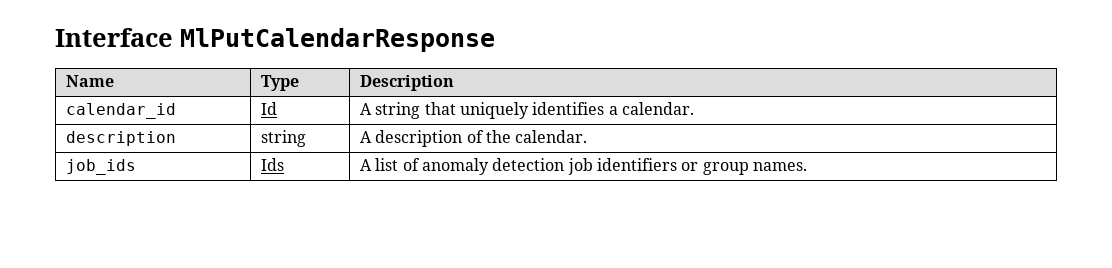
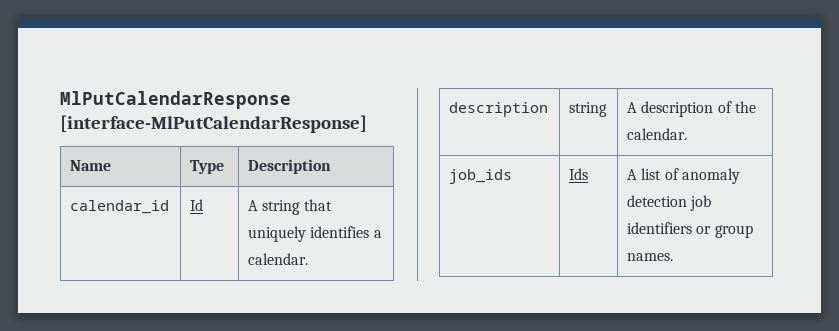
[55,28,173,47] Interface -> (60, 100) none
(495, 40) none -> [60,115,367,133] [interface-MlPutCalendarResponse]

